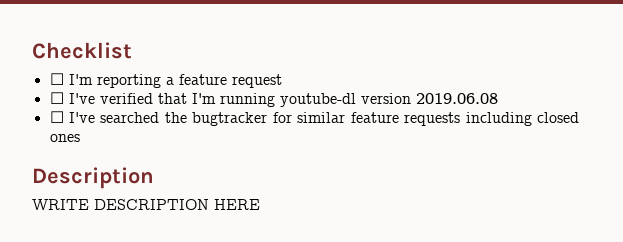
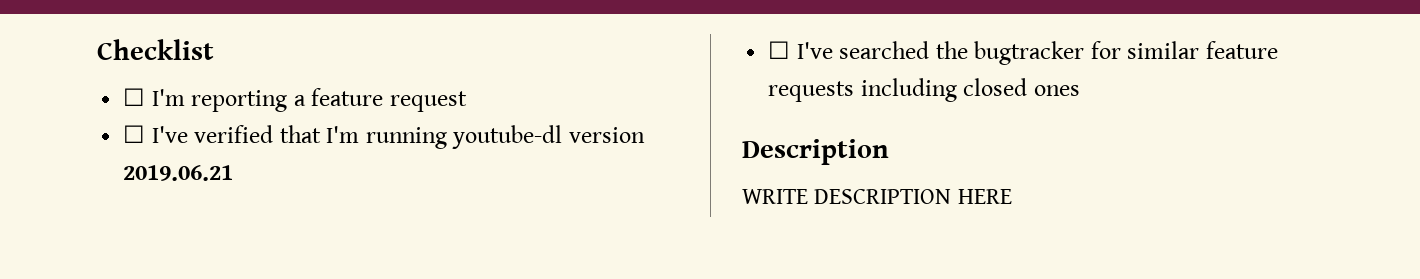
[415,93,498,104] 2019.06.08 -> [123,165,234,181] 2019.06.21

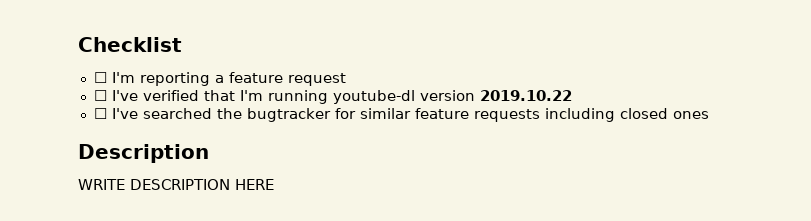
[123,165,234,181] 2019.06.21 -> [479,90,572,101] 2019.10.22

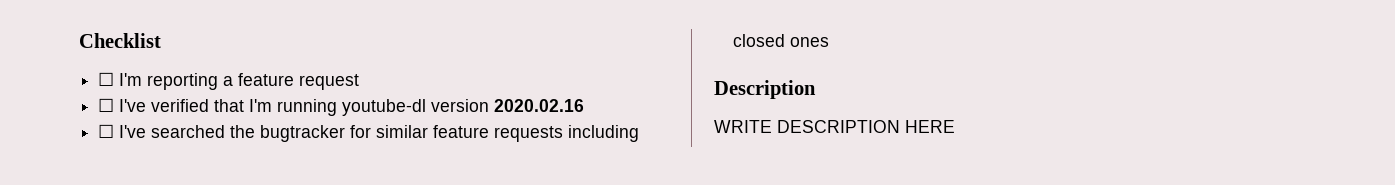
[479,90,572,101] 2019.10.22 -> [494,99,585,112] 2020.02.16

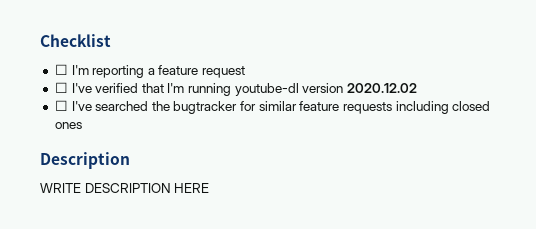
[494,99,585,112] 2020.02.16 -> [347,83,418,93] 2020.12.02

